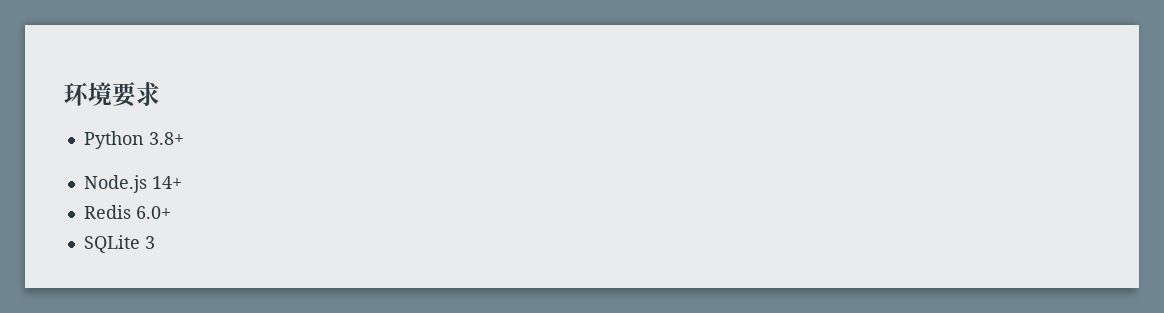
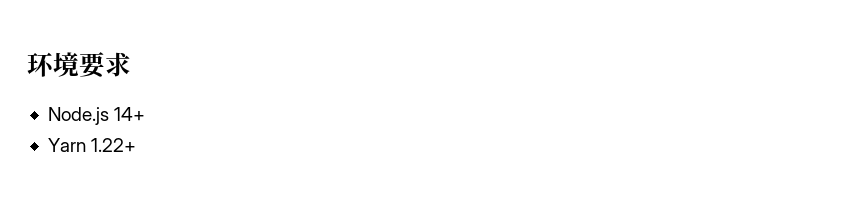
[83,131,184,149] // Python 3.8+ -> (131, 64) none
[83,205,171,219] [83,235,155,253] Redis 6.0+ // SQLite 3 -> [47,138,137,152] Yarn 1.22+

